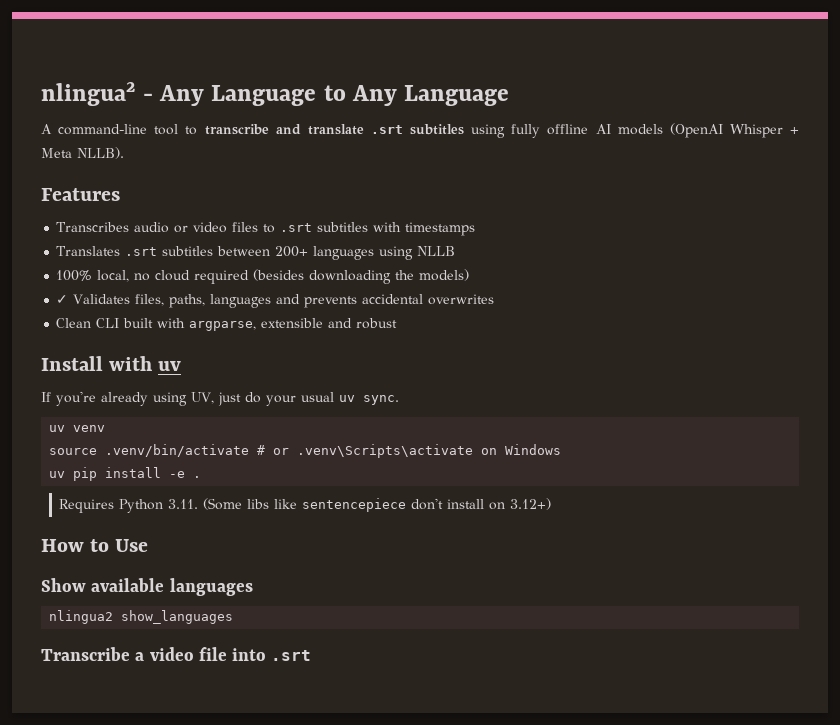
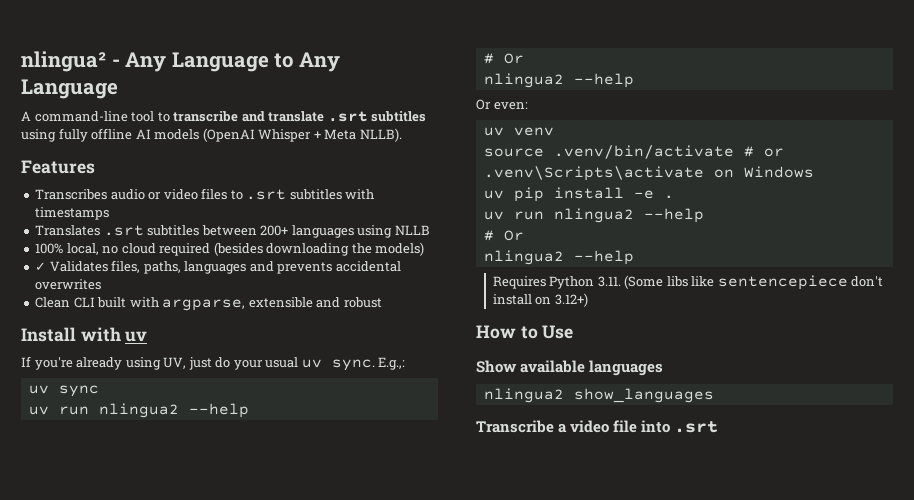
(399, 400) none -> [378,357,406,370] [28,385,99,397] [28,403,249,418] [483,53,524,64] [483,73,634,88] [476,99,528,110] E.g.,: // uv sync // uv run nlingua2 --help // # Or // nlingua2 --help // Or even:
(202, 477) none -> [483,208,704,223] [483,230,524,241] [483,250,634,265] // uv run nlingua2 --help // # Or // nlingua2 --help

